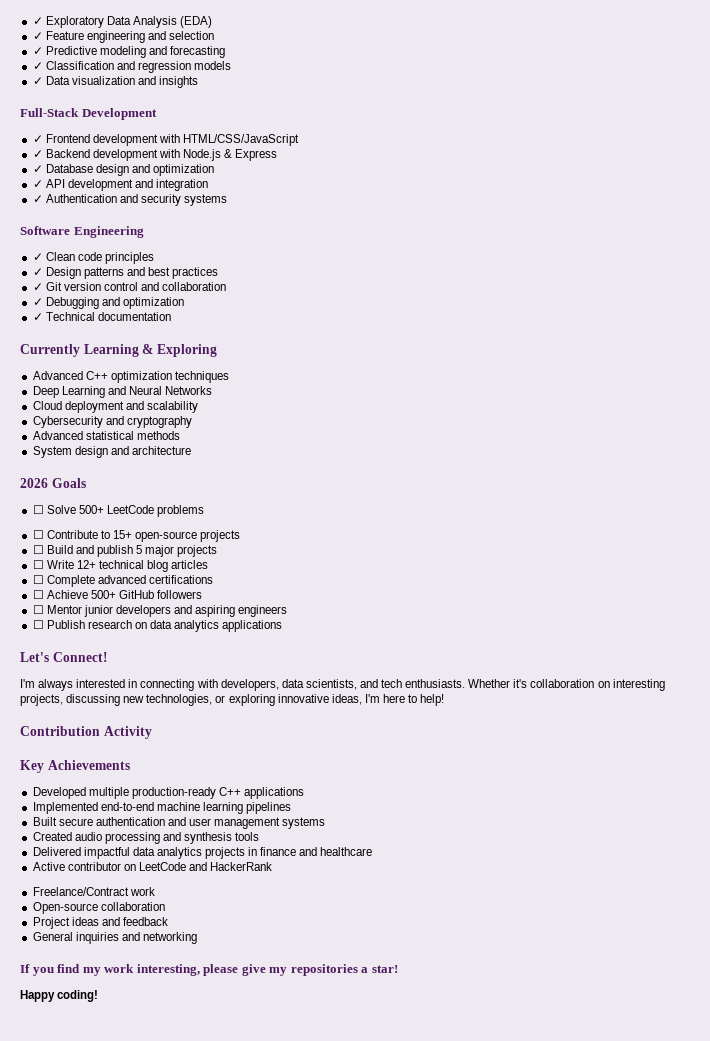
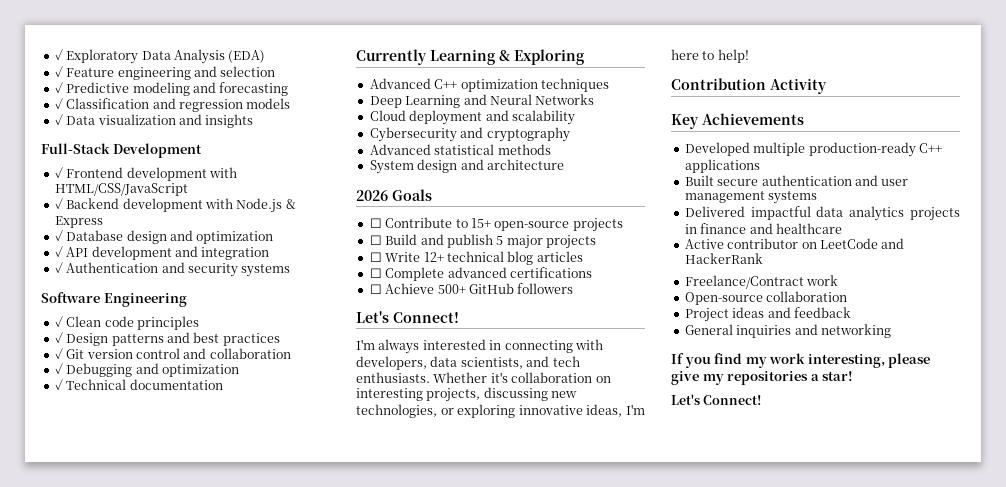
[32,505,205,517] // ☐ Solve 500+ LeetCode problems -> (432, 195) none
[32,605,288,617] [32,620,283,632] // ☐ Mentor junior developers and aspiring engineers // ☐ Publish research on data analytics applications -> (574, 288) none
[32,802,292,814] // Implemented end-to-end machine learning pipelines -> (760, 166) none
[32,832,260,844] // Created audio processing and synthesis tools -> (818, 197) none
[20,990,99,1002] Happy coding! -> [671,394,762,405] Let's Connect!

